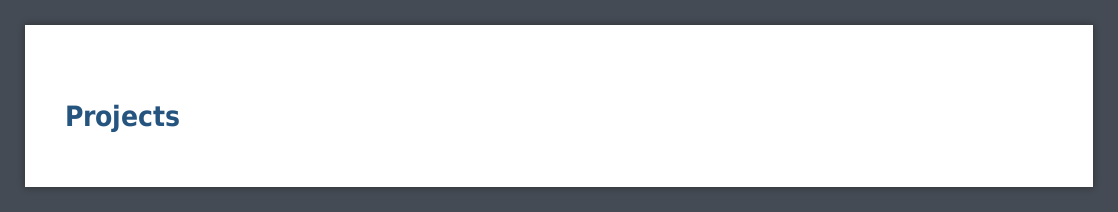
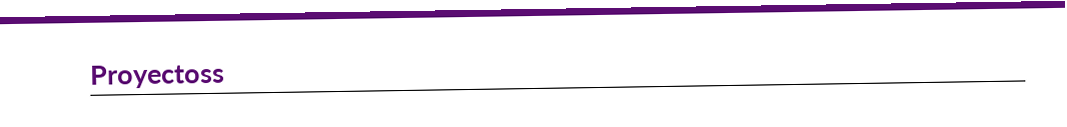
[65,104,180,133] Projects -> [89,63,225,89] Proyectoss

